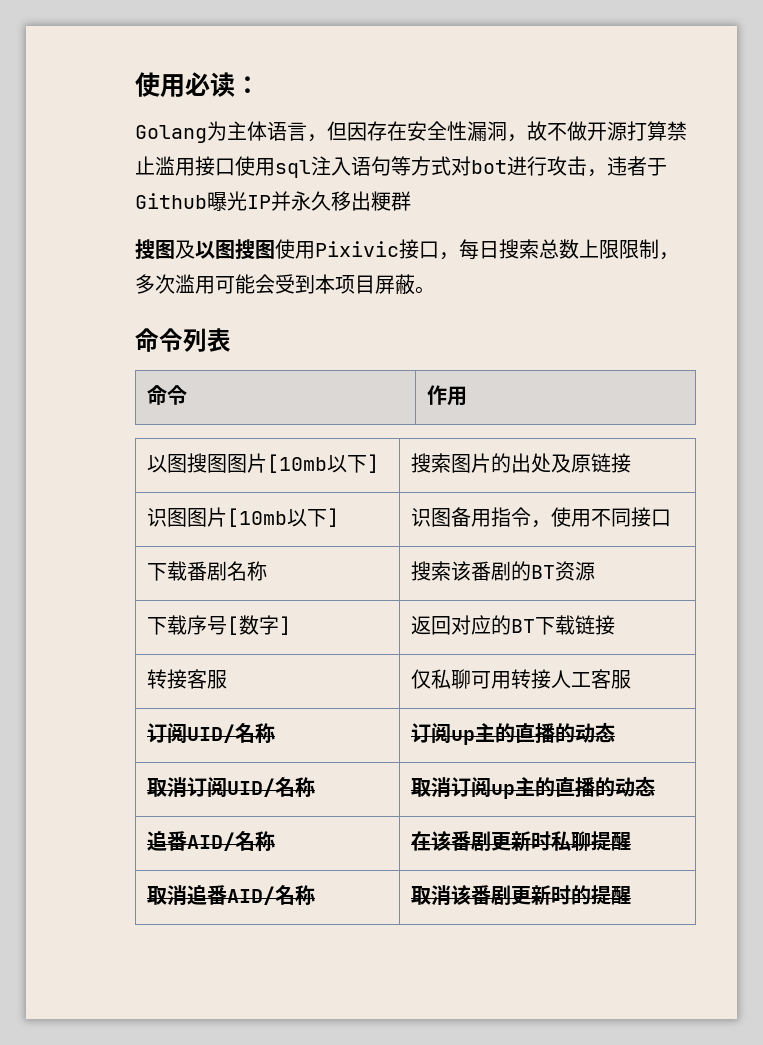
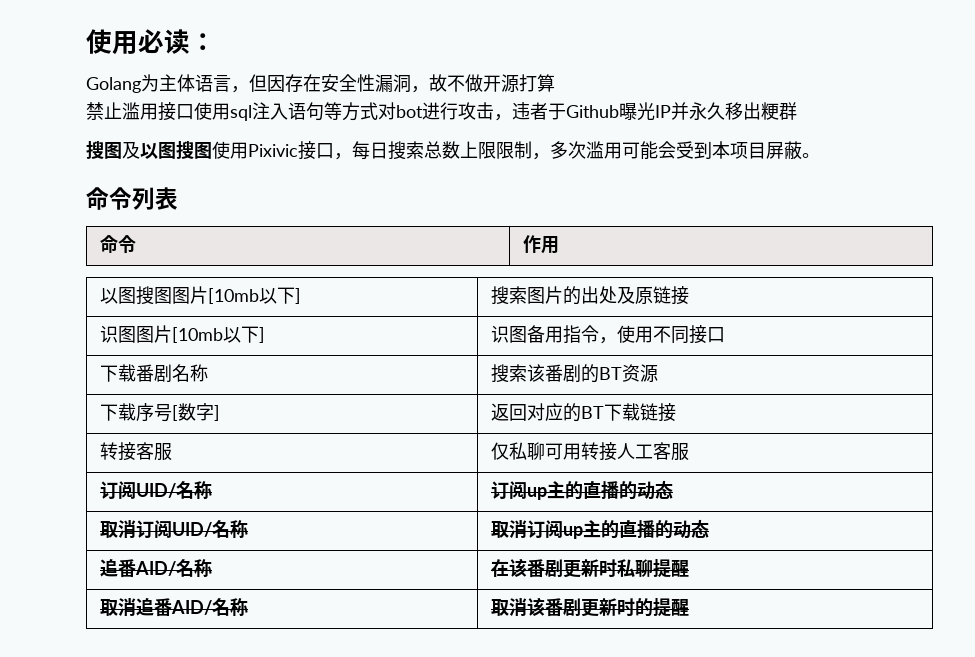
(667, 131) none -> (555, 83) //

